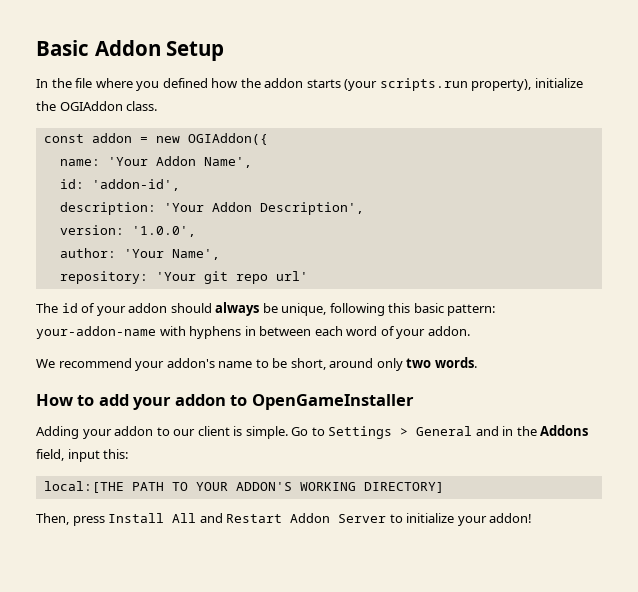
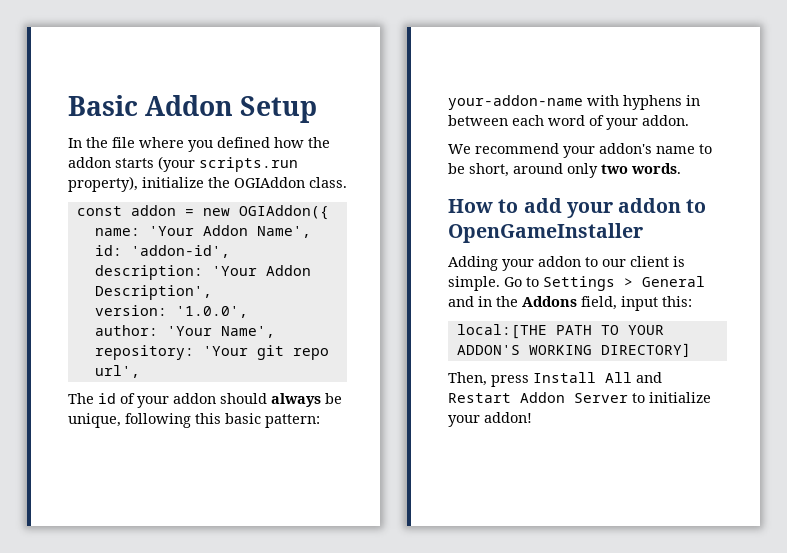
[275,271,308,281] url' -> [94,365,140,378] url',

